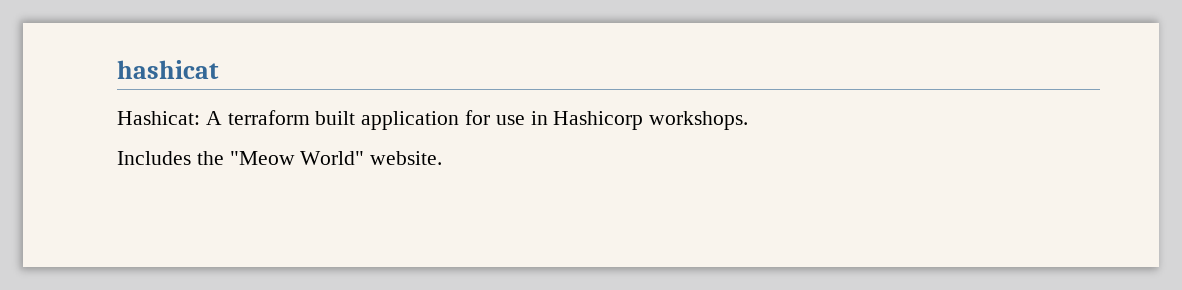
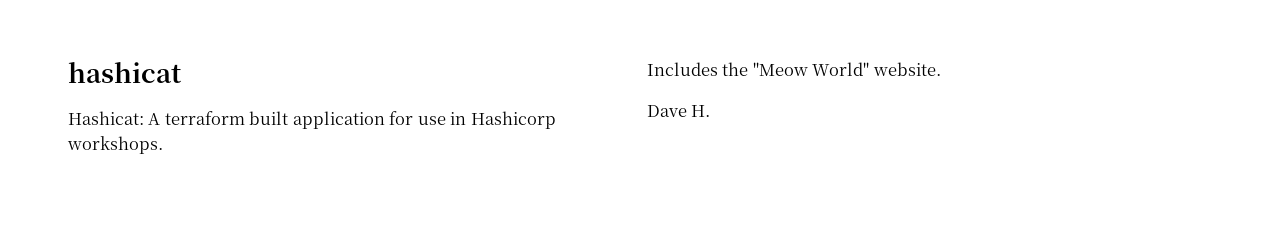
(443, 158) none -> [647,105,711,117] // Dave H.

